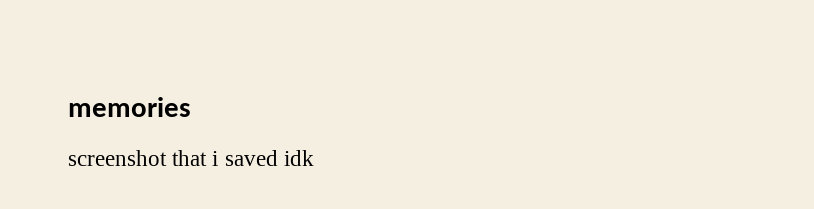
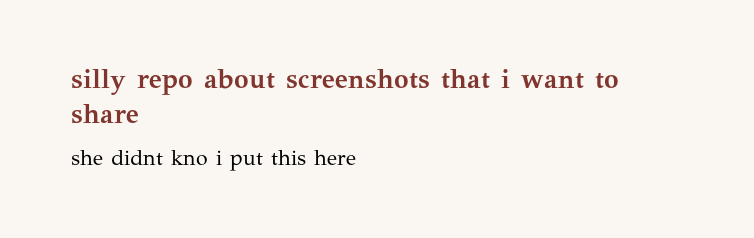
[68,97,191,117] [68,150,314,166] memories // screenshot that i saved idk -> [71,69,619,95] [71,104,139,124] [71,150,356,171] silly repo about screenshots that i want to share // she didnt kno i put this here

